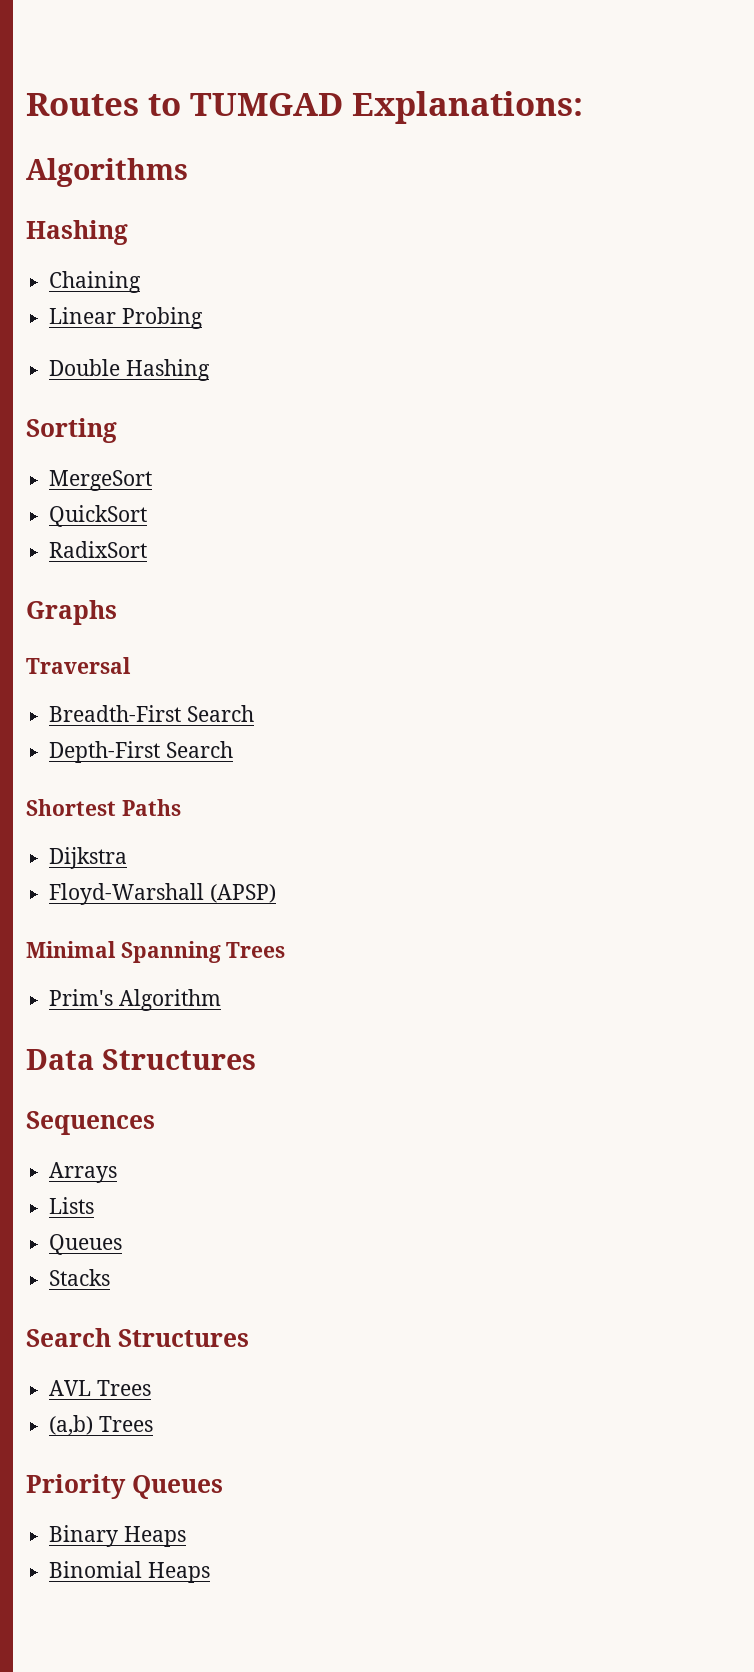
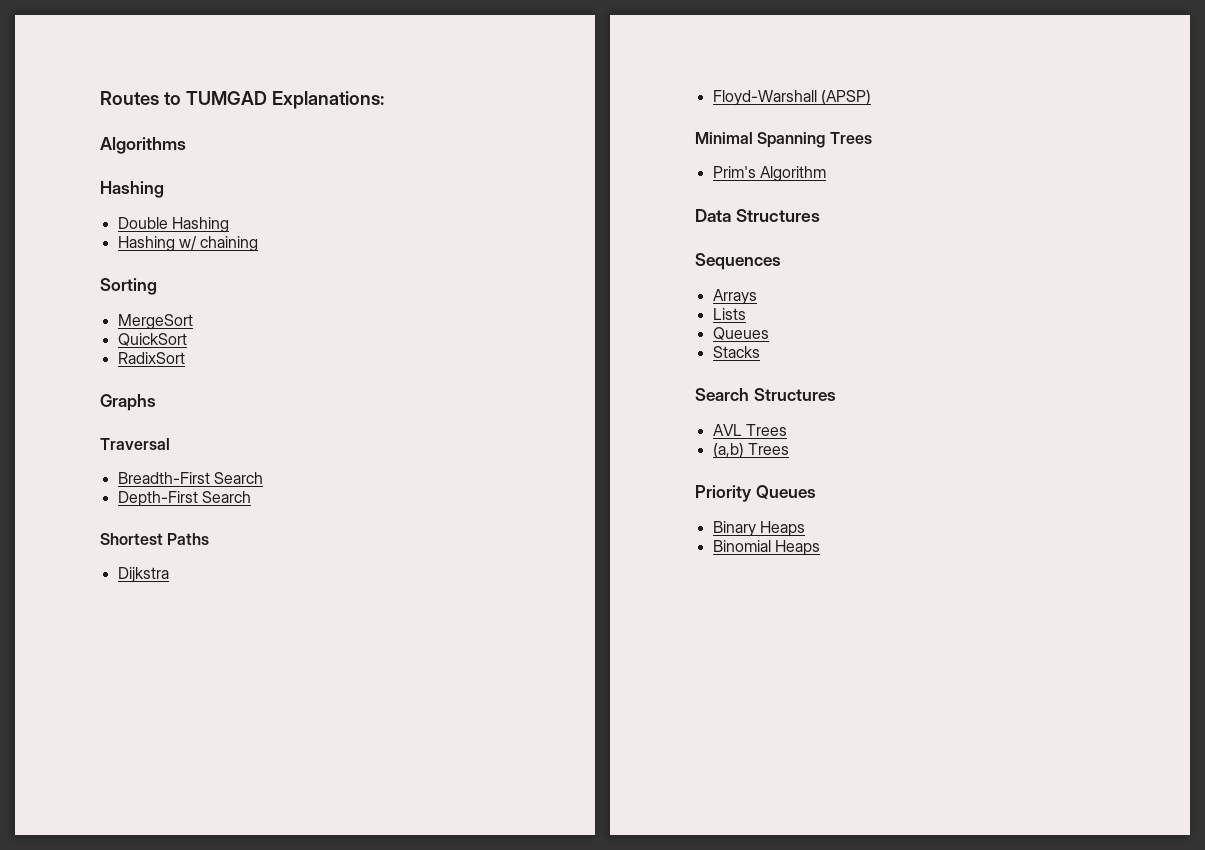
[49,271,142,293] [49,307,203,329] // Chaining // Linear Probing -> (164, 189) none
(210, 370) none -> [117,236,259,252] // Hashing w/ chaining

